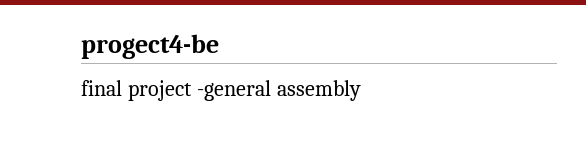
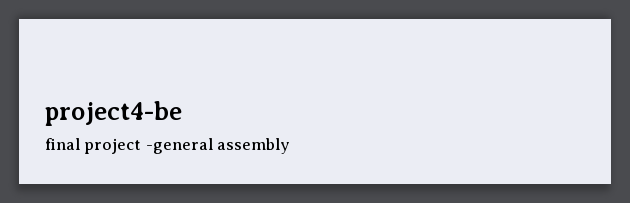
[81,34,219,59] progect4-be -> [45,101,182,126] project4-be

